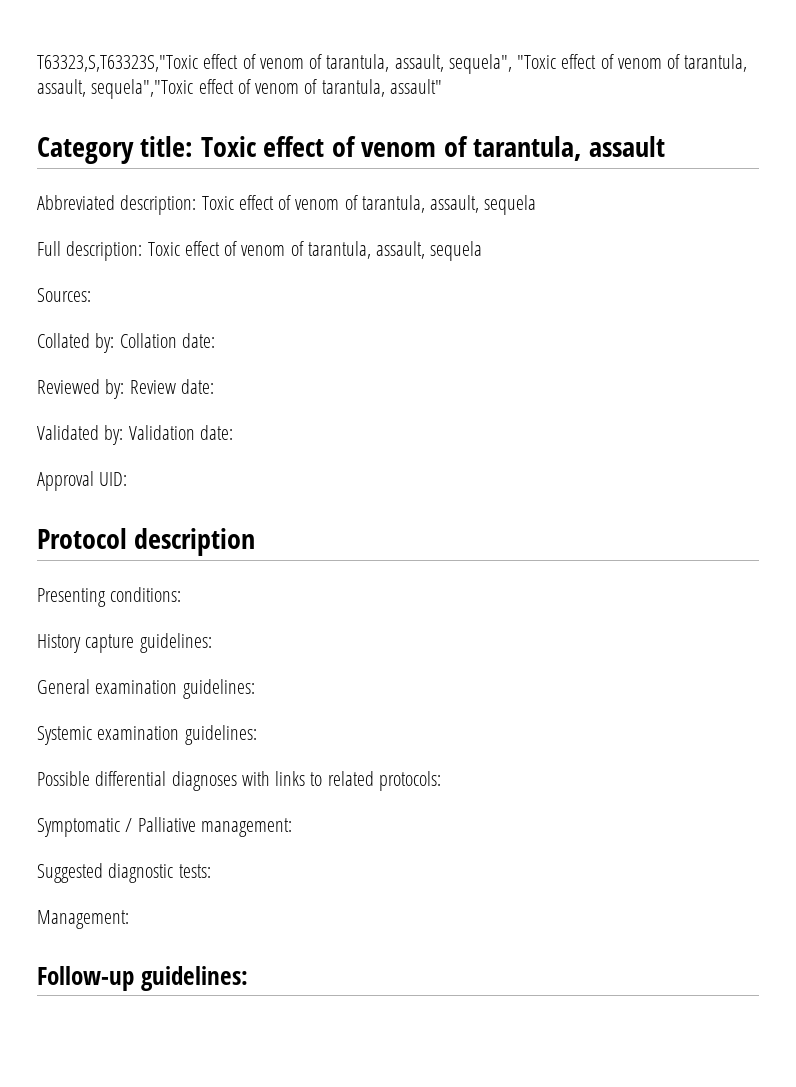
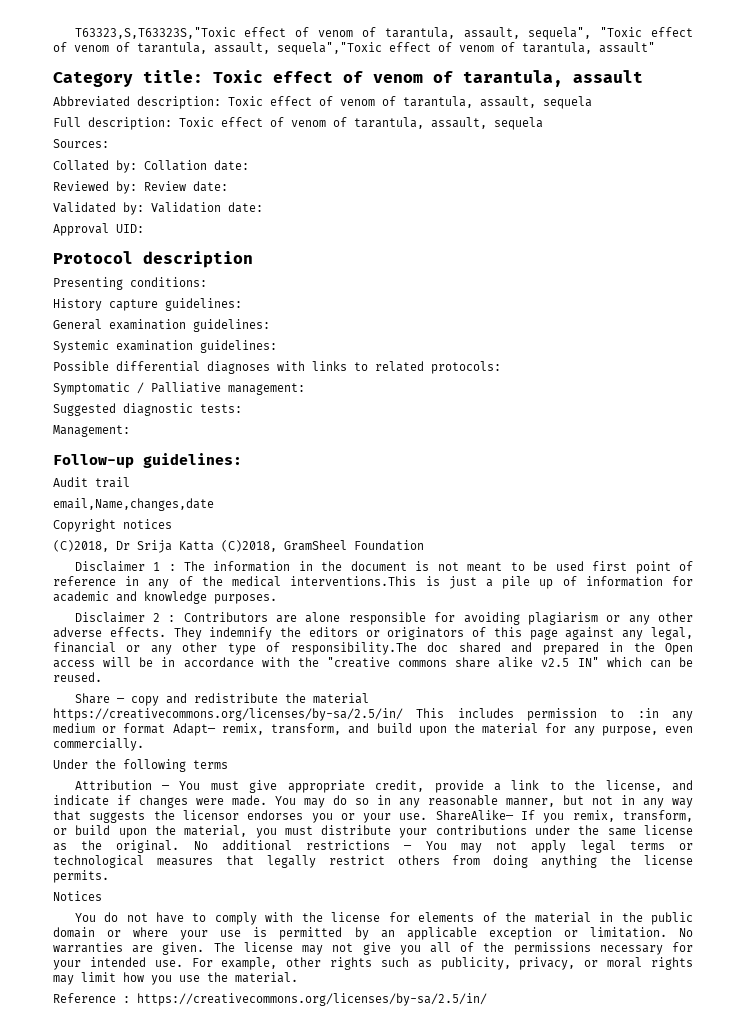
(248, 978) none -> [53,477,130,488] [53,498,214,511] [53,519,172,532] [53,540,424,553] [74,561,694,574] [53,576,693,589] [53,591,277,604] [74,612,693,625] [53,627,693,640] [53,642,693,655] [53,657,693,668] [53,672,102,682] [74,693,369,706] [53,708,694,721] [53,723,693,736] [53,738,144,751] [53,759,228,772] [74,780,693,793] [53,795,693,808] [53,810,693,823] [53,825,693,838] [53,840,694,853] [53,855,693,868] [53,870,109,883] [53,891,102,901] [74,912,694,925] [53,927,694,940] [53,942,693,955] [53,957,693,970] [53,972,298,985] [53,993,487,1006] // Audit trail // email,Name,changes,date // Copyright notices // (C)2018, Dr Srija Katta (C)2018, GramSheel Foundation // Disclaimer 1 : The information in the document is not meant to be used first point of reference in any of the medical interventions.This is just a pile up of information for academic and knowledge purposes. // Disclaimer 2 : Contributors are alone responsible for avoiding plagiarism or any other adverse effects. They indemnify the editors or originators of this page against any legal, financial or any other type of responsibility.The doc shared and prepared in the Open access will be in accordance with the "creative commons share alike v2.5 IN" which can be reused. // Share — copy and redistribute the material https://creativecommons.org/licenses/by-sa/2.5/in/ This includes permission to :in any medium or format Adapt— remix, transform, and build upon the material for any purpose, even commercially. // Under the following terms // Attribution — You must give appropriate credit, provide a link to the license, and indicate if changes were made. You may do so in any reasonable manner, but not in any way that suggests the licensor endorses you or your use. ShareAlike— If you remix, transform, or build upon the material, you must distribute your contributions under the same license as the original. No additional restrictions — You may not apply legal terms or technological measures that legally restrict others from doing anything the license permits. // Notices // You do not have to comply with the license for elements of the material in the public domain or where your use is permitted by an applicable exception or limitation. No warranties are given. The license may not give you all of the permissions necessary for your intended use. For example, other rights such as publicity, privacy, or moral rights may limit how you use the material. // Reference : https://creativecommons.org/licenses/by-sa/2.5/in/

